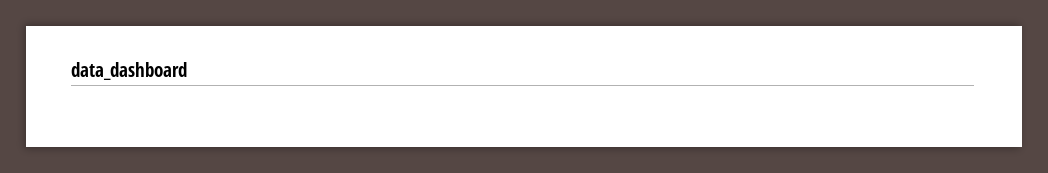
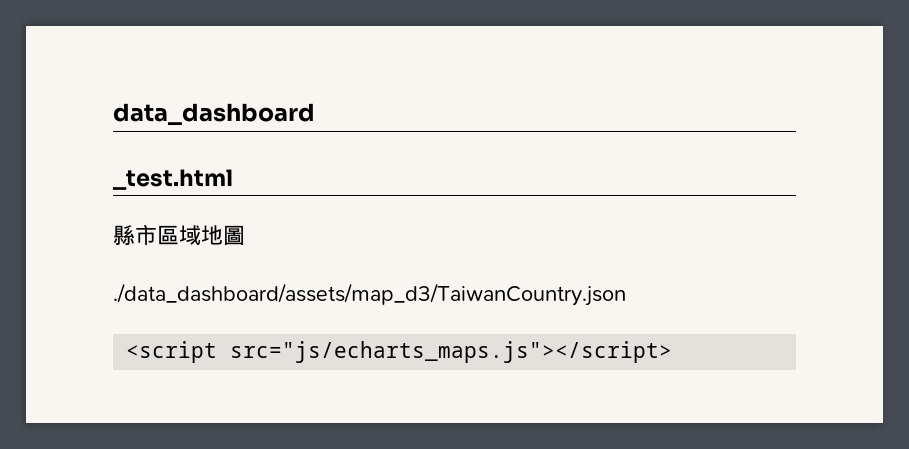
(187, 71) none -> [113,169,233,190] [113,225,245,246] [113,283,626,306] [126,341,673,363] // _test.html // 縣市區域地圖 // ./data_dashboard/assets/map_d3/TaiwanCountry.json // <script src="js/echarts_maps.js"></script>

